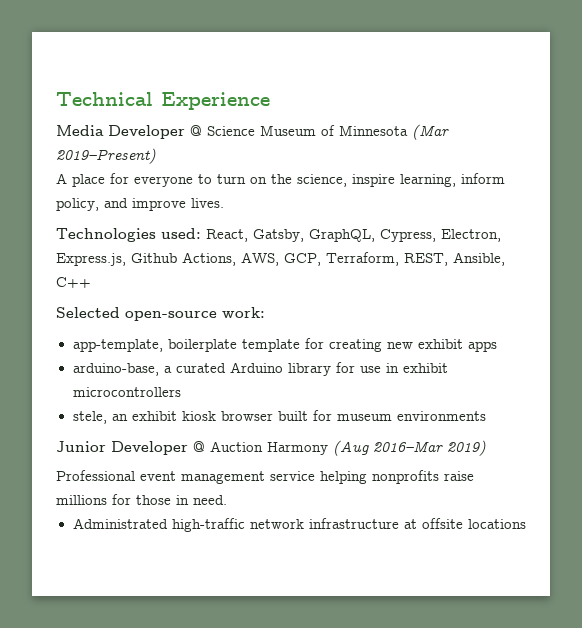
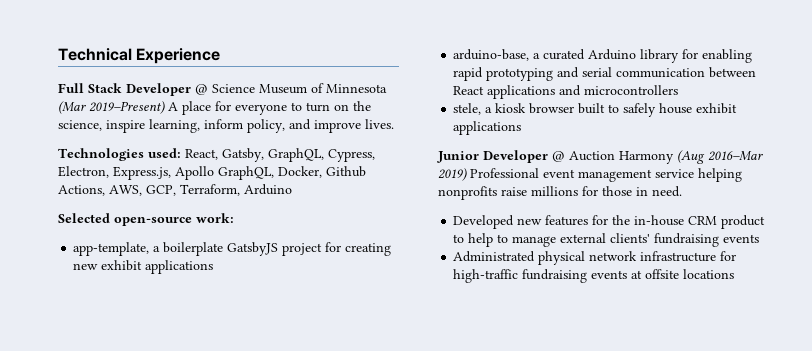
[56,125,104,136] Media -> [58,83,122,93] Full Stack
(156, 156) // -> (165, 107) none
(126, 259) none -> [175,166,322,180] Apollo GraphQL, Docker,
[404,252,505,266] [56,277,91,288] REST, Ansible, C++ -> [244,184,292,195] Arduino
[167,339,300,352] boilerplate template -> [153,242,323,256] a boilerplate GatsbyJS project
[467,341,497,352] apps -> [145,260,214,274] applications
[359,363,448,373] use in exhibit -> [702,49,753,63] [453,67,757,81] [453,85,582,99] enabling rapid prototyping and serial communication between React applications and
[111,411,177,421] an exhibit -> [485,107,493,113] a
[312,410,486,421] for museum environments -> [608,103,738,117] [453,121,522,135] to safely house exhibit applications
(486, 448) // -> (467, 174) none
(227, 500) none -> [453,215,766,229] [453,233,760,247] // Developed new features for the in-house CRM product to help to manage external clients' fundraising events
[171,518,245,532] high-traffic -> [538,251,586,265] physical
(399, 523) none -> [720,251,737,261] [453,269,628,283] for high-traffic fundraising events

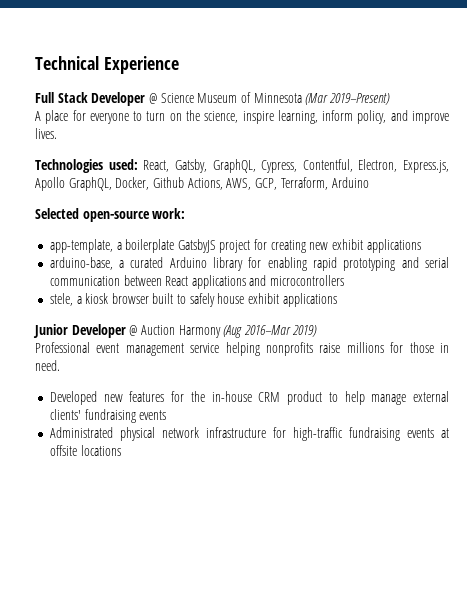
(165, 107) none -> (390, 99) //
(375, 155) none -> [302,159,353,172] Contentful,
(467, 174) none -> (317, 331) //
[497,234,509,243] to -> (365, 398) none

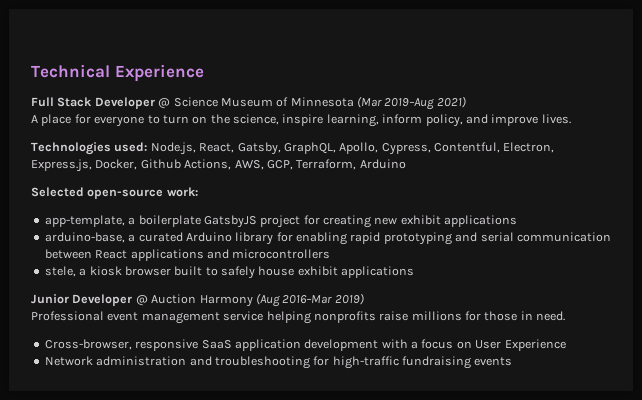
[328,93,390,105] 2019–Present) -> [384,96,466,110] 2019–Aug 2021)
(138, 164) none -> [150,142,196,155] Node.js,
(256, 166) none -> [339,142,379,154] Apollo,
[35,177,112,191] Apollo GraphQL, -> (92, 165) none
[49,391,450,405] [49,409,167,423] [49,427,266,441] Developed new features for the in-house CRM product to help manage external clients' fundraising events // Administrated physical network infrastructure -> [44,339,566,351] [44,356,310,369] Cross-browser, responsive SaaS application development with a focus on User Experience // Network administration and troubleshooting
[441,428,449,438] [49,445,121,456] at offsite locations -> (513, 361) none

